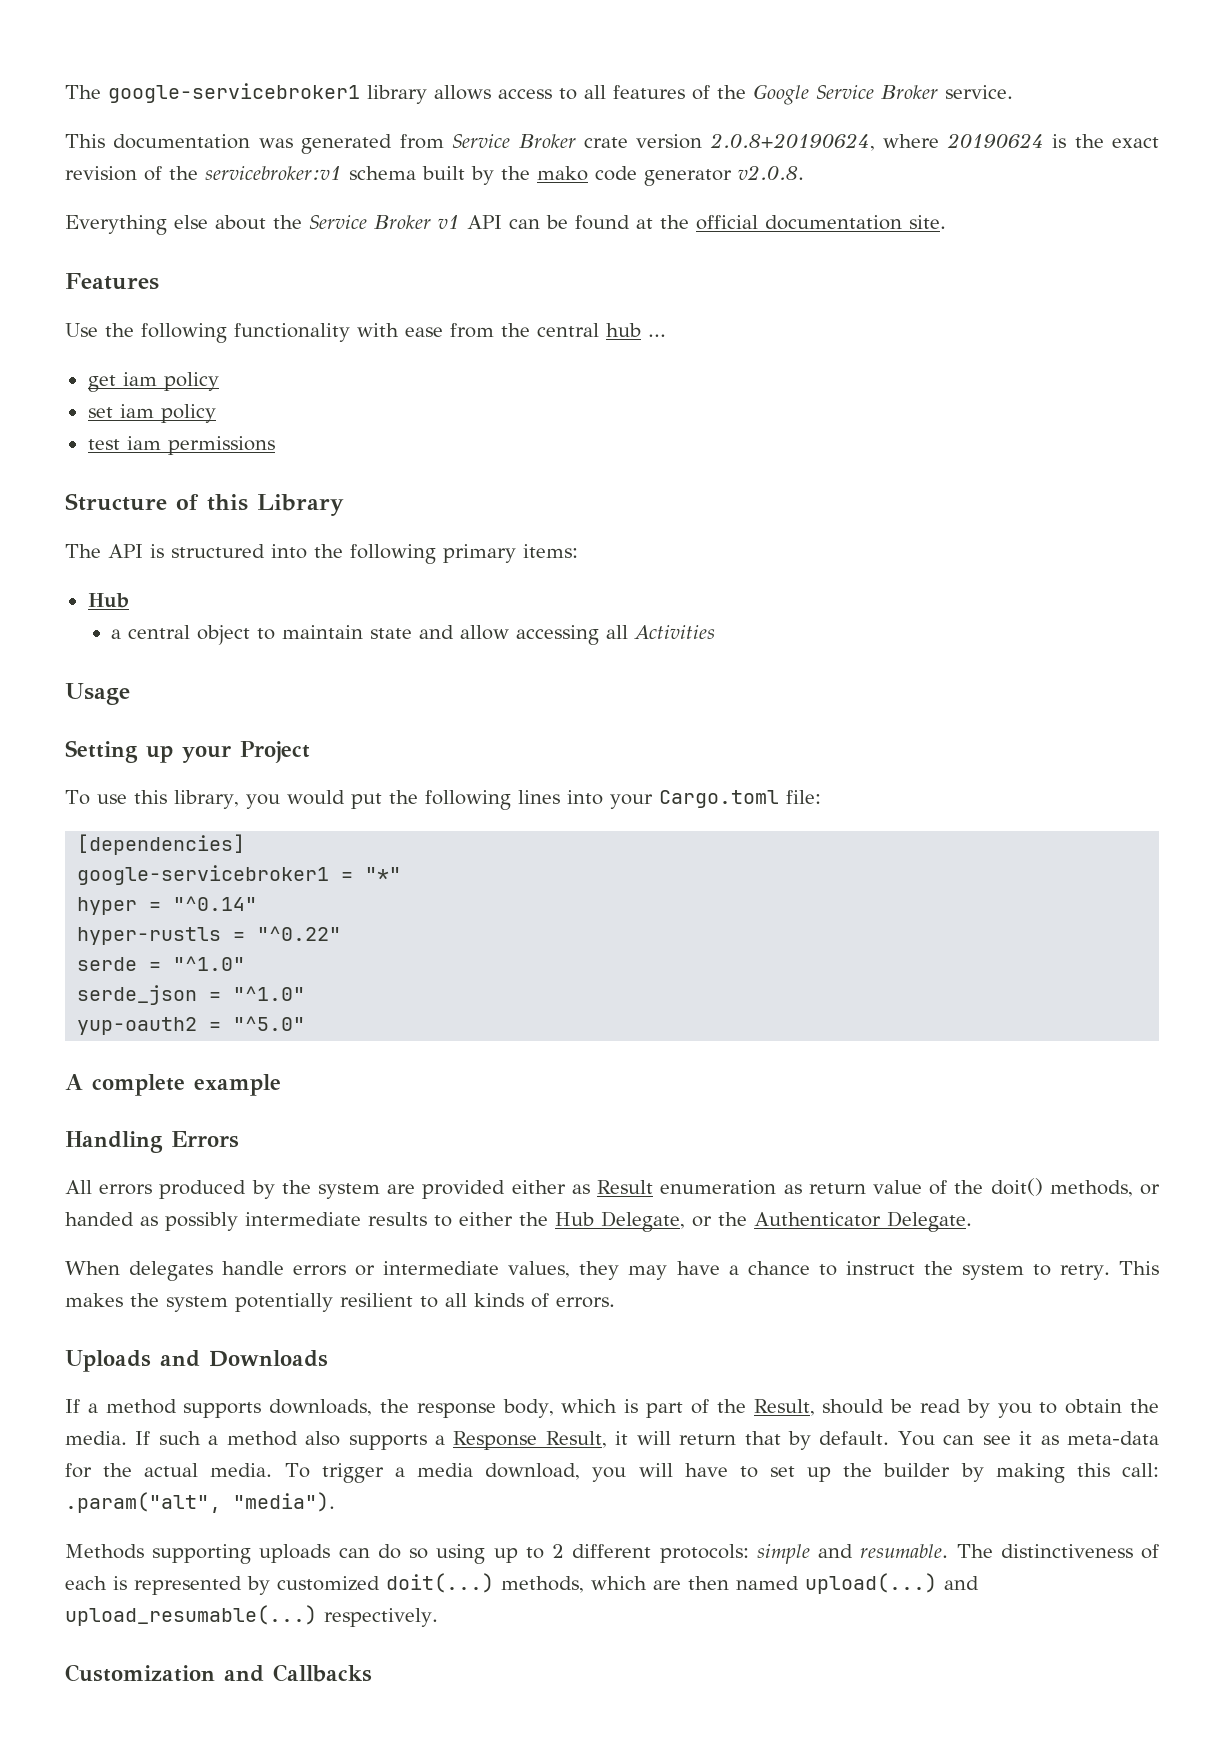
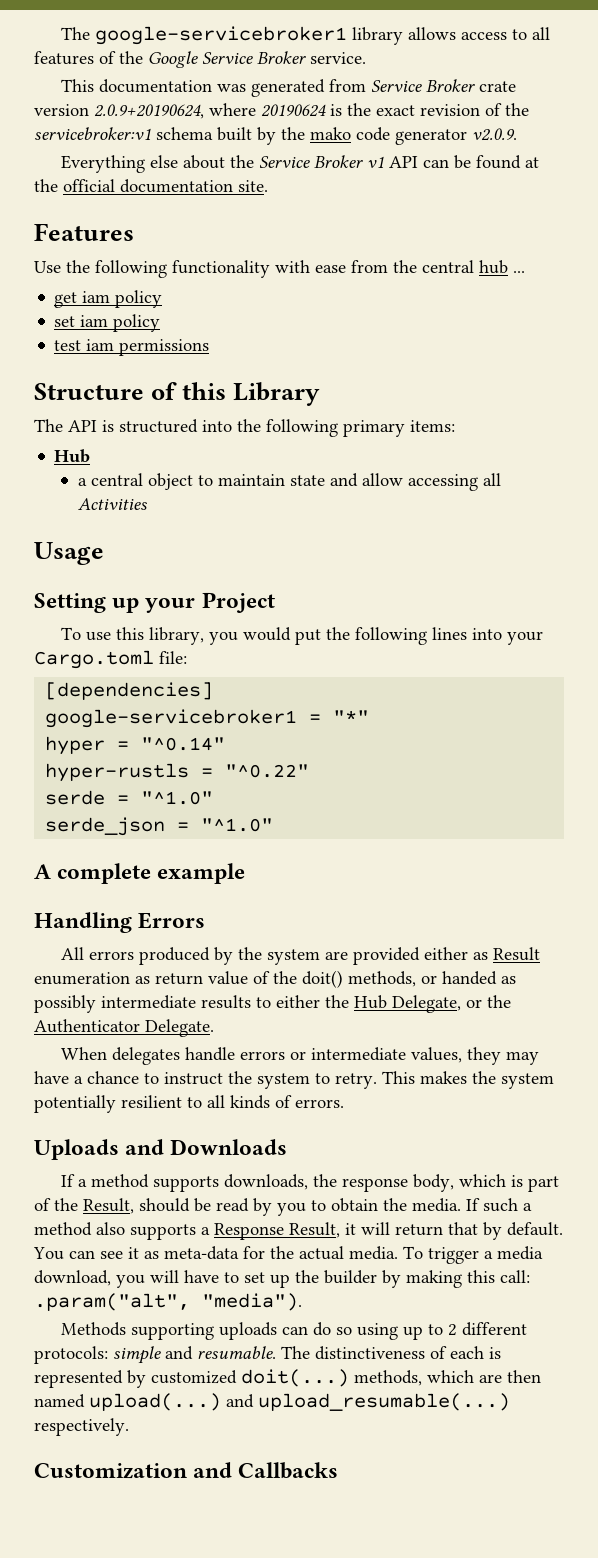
[709,133,875,151] 2.0.8+20190624, -> [94,104,204,119] 2.0.9+20190624,
[738,165,804,180] v2.0.8. -> [472,128,517,141] v2.0.9.
[77,1016,306,1035] // yup-oauth2 = "^5.0" -> (274, 825) none

